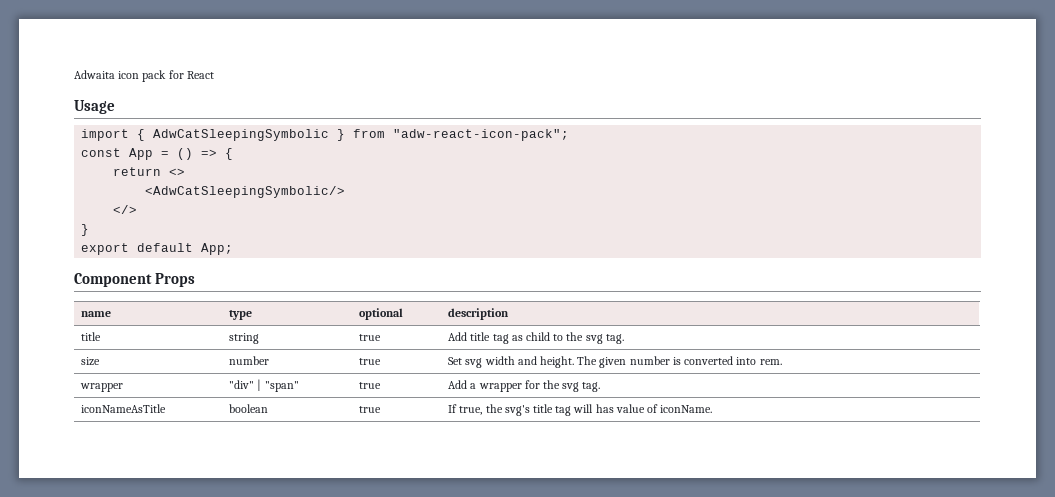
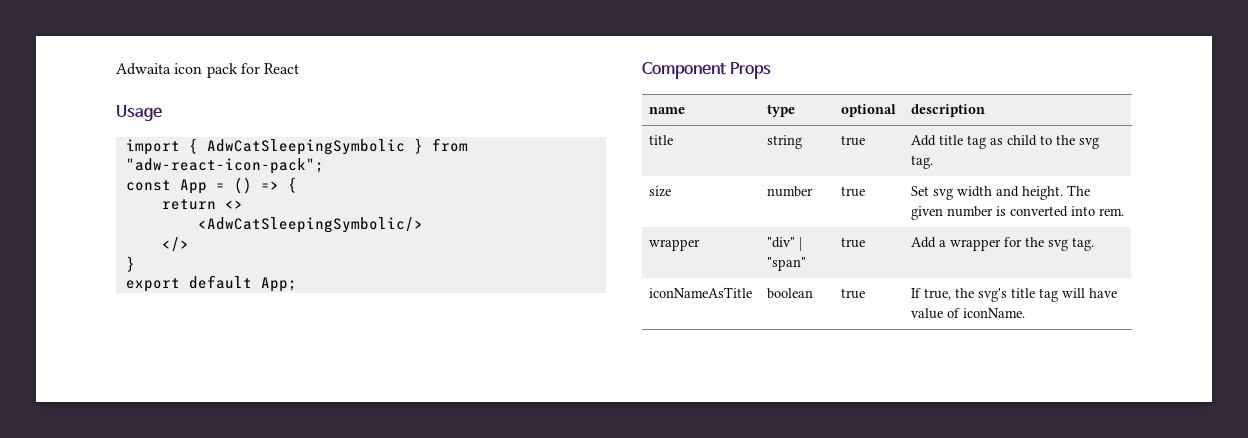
[595,404,614,413] has -> [1089,288,1118,298] have

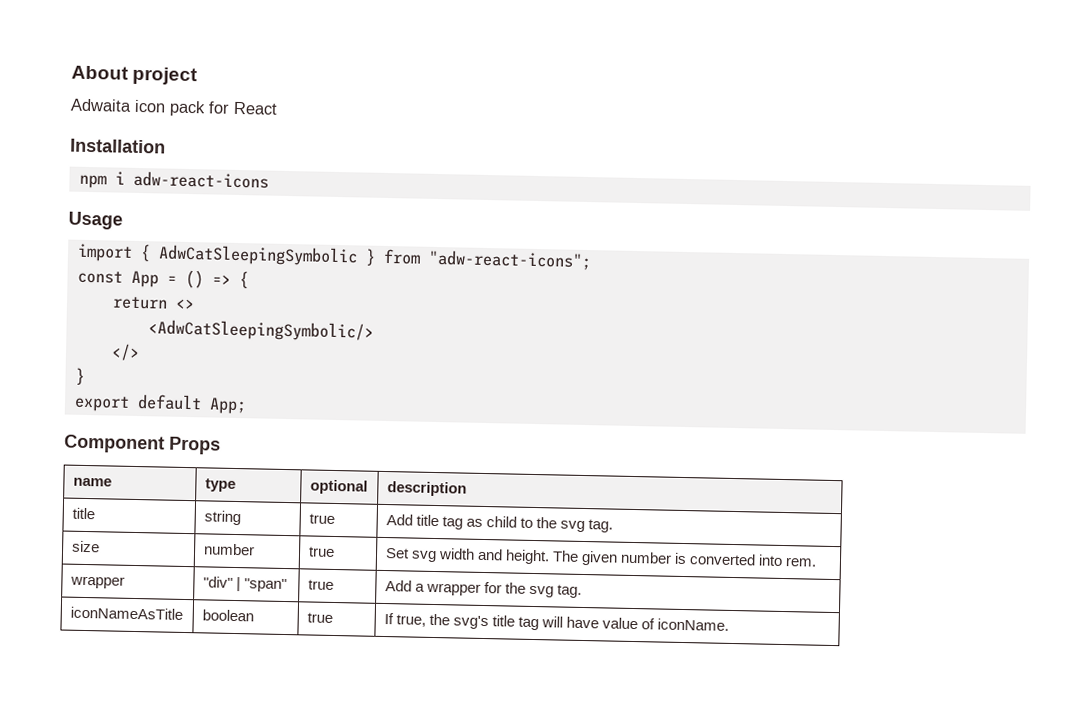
(116, 69) none -> [71,65,199,86] About project //
(300, 68) none -> [70,138,166,154] [78,170,269,189] // Installation // npm i adw-react-icons
[125,158,324,174] "adw-react-icon-pack"; -> [427,249,592,271] "adw-react-icons";

